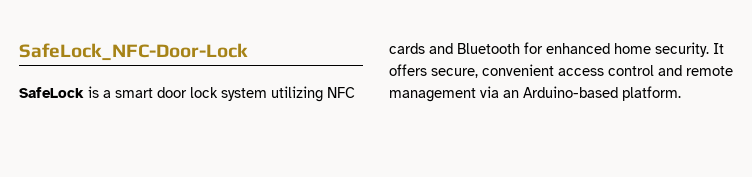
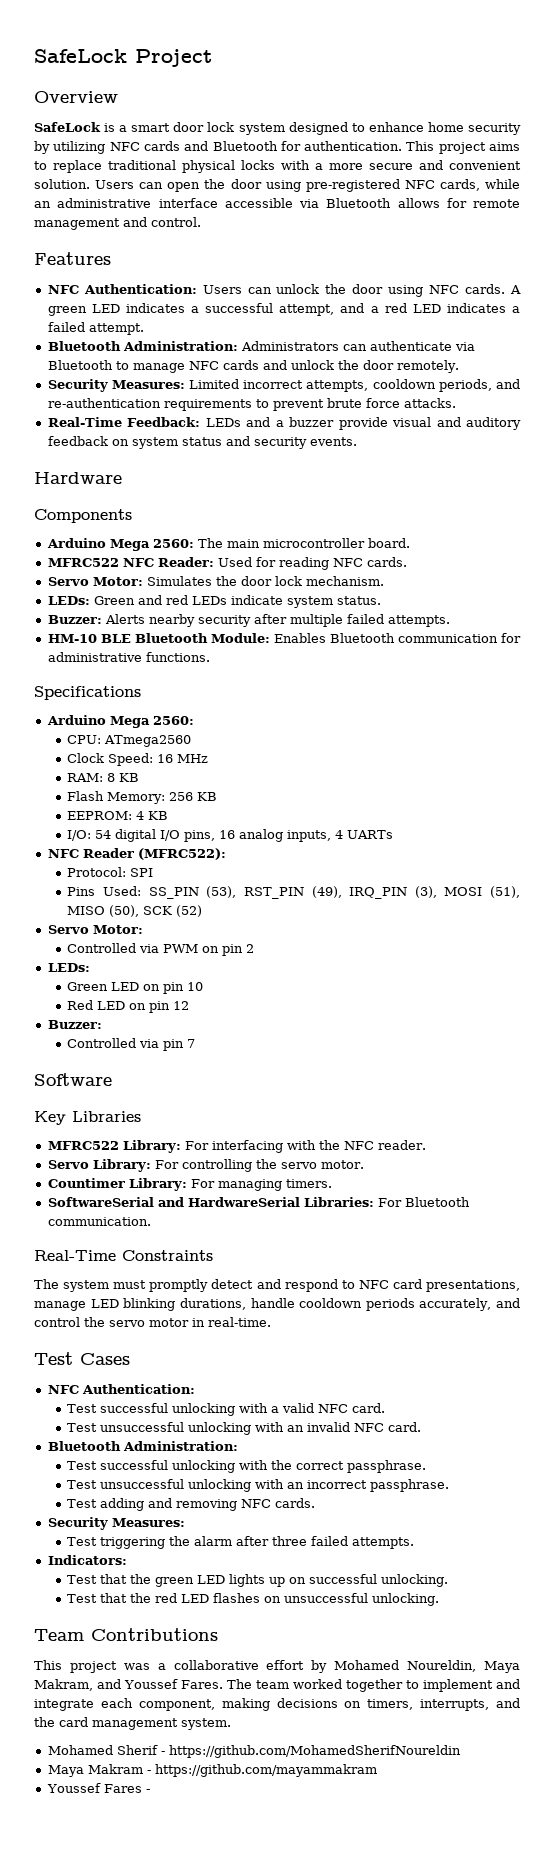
[19,43,248,61] SafeLock_NFC-Door-Lock -> [34,49,212,67] [34,91,118,103] SafeLock Project // Overview
(267, 94) none -> [288,122,521,135] [34,141,50,154] designed to enhance home security by
[546,42,724,57] [389,64,733,78] [389,86,681,102] enhanced home security. It offers secure, convenient access control and remote management via an Arduino-based platform. -> [304,141,520,154] [34,160,521,173] [34,179,520,192] [34,198,520,208] [34,217,201,230] [34,252,111,265] [47,284,522,297] [47,303,521,316] [47,322,144,335] [47,341,475,351] [47,360,459,373] [47,379,520,392] [47,398,456,411] [47,417,521,430] [47,436,357,449] [34,472,122,484] [34,509,132,523] [46,538,410,551] [47,557,407,570] [47,576,384,586] [47,595,381,608] [47,614,450,627] [47,633,521,643] [47,652,210,662] [34,686,141,700] [46,715,194,728] [67,735,192,747] [67,753,209,766] [67,773,140,782] [67,791,218,804] [67,811,169,820] [67,829,394,842] [47,848,226,860] [67,867,154,877] [67,886,520,899] [67,905,203,917] [47,925,143,934] [67,943,255,956] [47,963,90,972] [67,982,204,994] [67,1000,190,1013] [47,1020,102,1029] [67,1038,196,1051] [34,1073,112,1086] [34,1111,141,1125] [47,1140,426,1153] [47,1159,364,1172] [47,1178,332,1191] [47,1197,470,1207] [47,1217,151,1226] [34,1250,213,1261] [34,1279,520,1292] [34,1298,520,1311] [34,1317,271,1327] [34,1352,130,1365] [47,1384,195,1394] [67,1403,386,1416] [67,1422,422,1435] [47,1441,238,1451] [67,1460,427,1473] [67,1479,450,1492] [67,1498,316,1511] [47,1517,185,1530] [67,1536,415,1549] [47,1555,127,1565] [67,1574,449,1587] [67,1593,440,1606] [34,1628,218,1641] [34,1660,521,1673] [34,1679,520,1692] [34,1698,520,1711] [34,1717,231,1730] [47,1745,461,1758] [47,1764,377,1777] [46,1783,150,1793] authentication. This project aims to replace traditional physical locks with a more secure and convenient solution. Users can open the door using pre-registered NFC cards, while an administrative interface accessible via Bluetooth allows for remote management and control. // Features // NFC Authentication: Users can unlock the door using NFC cards. A green LED indicates a successful attempt, and a red LED indicates a failed attempt. // Bluetooth Administration: Administrators can authenticate via Bluetooth to manage NFC cards and unlock the door remotely. // Security Measures: Limited incorrect attempts, cooldown periods, and re-authentication requirements to prevent brute force attacks. // Real-Time Feedback: LEDs and a buzzer provide visual and auditory feedback on system status and security events. // Hardware // Components // Arduino Mega 2560: The main microcontroller board. // MFRC522 NFC Reader: Used for reading NFC cards. // Servo Motor: Simulates the door lock mechanism. // LEDs: Green and red LEDs indicate system status. // Buzzer: Alerts nearby security after multiple failed attempts. // HM-10 BLE Bluetooth Module: Enables Bluetooth communication for administrative functions. // Specifications // Arduino Mega 2560: // CPU: ATmega2560 // Clock Speed: 16 MHz // RAM: 8 KB // Flash Memory: 256 KB // EEPROM: 4 KB // I/O: 54 digital I/O pins, 16 analog inputs, 4 UARTs // NFC Reader (MFRC522): // Protocol: SPI // Pins Used: SS_PIN (53), RST_PIN (49), IRQ_PIN (3), MOSI (51), MISO (50), SCK (52) // Servo Motor: // Controlled via PWM on pin 2 // LEDs: // Green LED on pin 10 // Red LED on pin 12 // Buzzer: // Controlled via pin 7 // Software // Key Libraries // MFRC522 Library: For interfacing with the NFC reader. // Servo Library: For controlling the servo motor. // Countimer Library: For managing timers. // SoftwareSerial and HardwareSerial Libraries: For Bluetooth communication. // Real-Time Constraints // The system must promptly detect and respond to NFC card presentations, manage LED blinking durations, handle cooldown periods accurately, and control the servo motor in real-time. // Test Cases // NFC Authentication: // Test successful unlocking with a valid NFC card. // Test unsuccessful unlocking with an invalid NFC card. // Bluetooth Administration: // Test successful unlocking with the correct passphrase. // Test unsuccessful unlocking with an incorrect passphrase. // Test adding and removing NFC cards. // Security Measures: // Test triggering the alarm after three failed attempts. // Indicators: // Test that the green LED lights up on successful unlocking. // Test that the red LED flashes on unsuccessful unlocking. // Team Contributions // This project was a collaborative effort by Mohamed Noureldin, Maya Makram, and Youssef Fares. The team worked together to implement and integrate each component, making decisions on timers, interrupts, and the card management system. // Mohamed Sherif - https://github.com/MohamedSherifNoureldin // Maya Makram - https://github.com/mayammakram // Youssef Fares -

